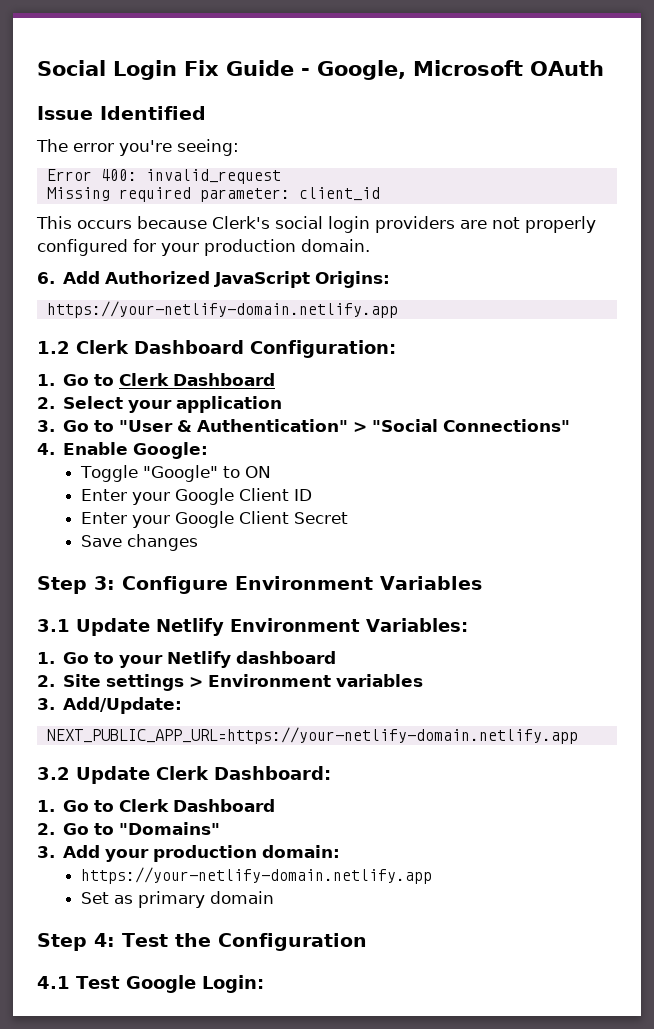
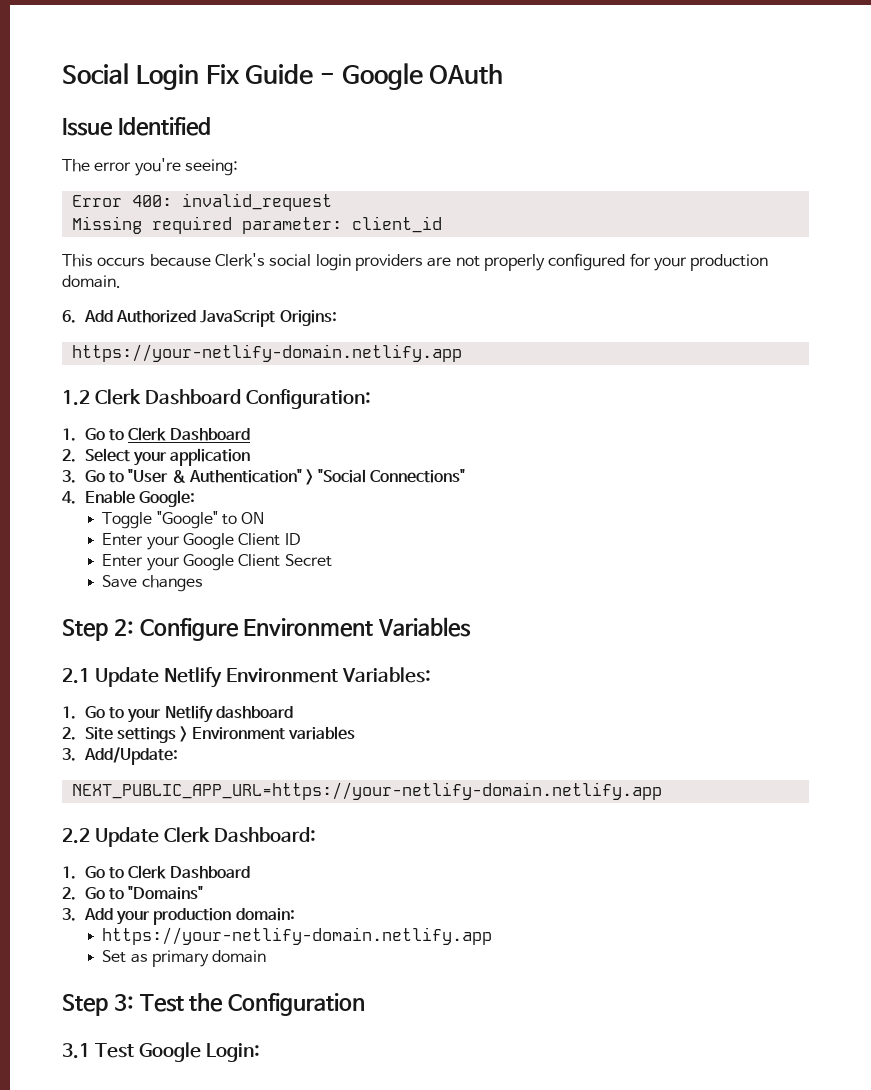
[317,60,523,80] Google, Microsoft -> [341,63,423,90] Google
[94,576,115,590] 3: -> [113,619,134,636] 2:
[37,619,70,632] 3.1 -> [62,668,90,684] 2.1
[37,767,70,780] 3.2 -> [62,828,90,844] 2.2
[94,933,115,947] 4: -> [113,994,134,1011] 3:
[37,976,70,989] 4.1 -> [62,1043,90,1059] 3.1

